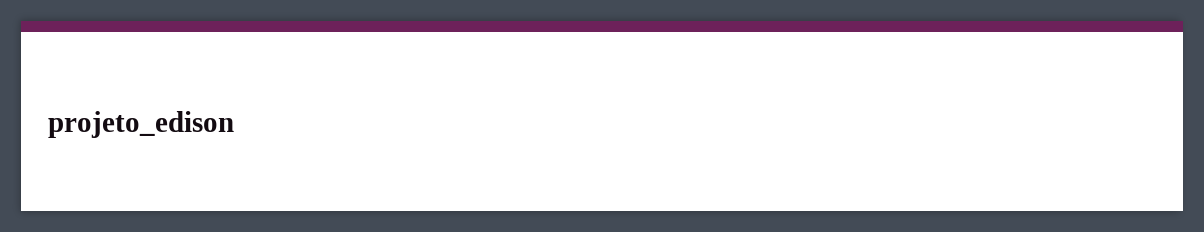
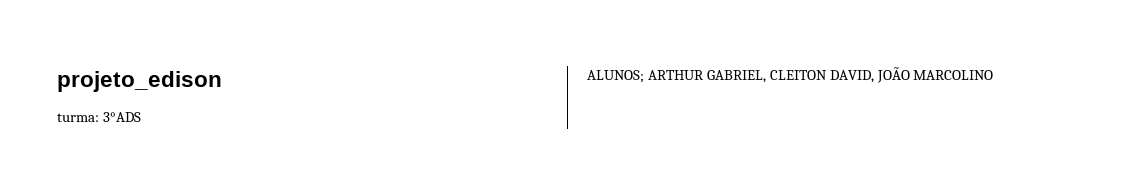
(234, 124) none -> [57,112,141,122] [587,67,994,83] // turma: 3°ADS // ALUNOS; ARTHUR GABRIEL, CLEITON DAVID, JOÃO MARCOLINO

